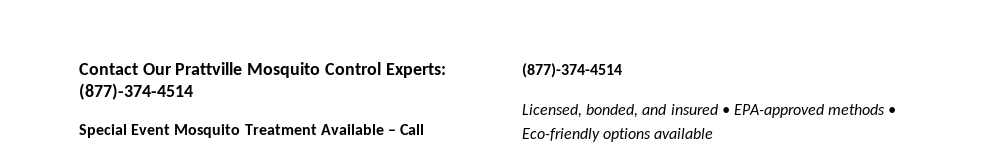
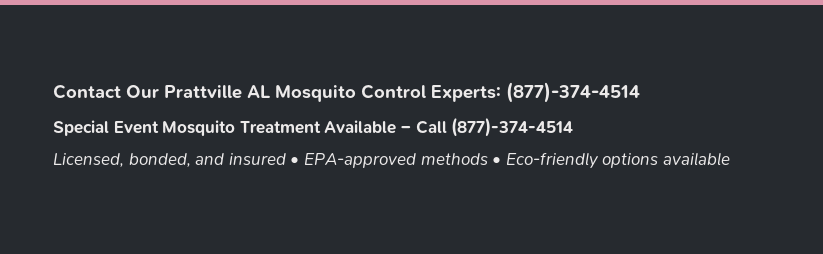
(243, 68) none -> [247,85,270,98] AL

